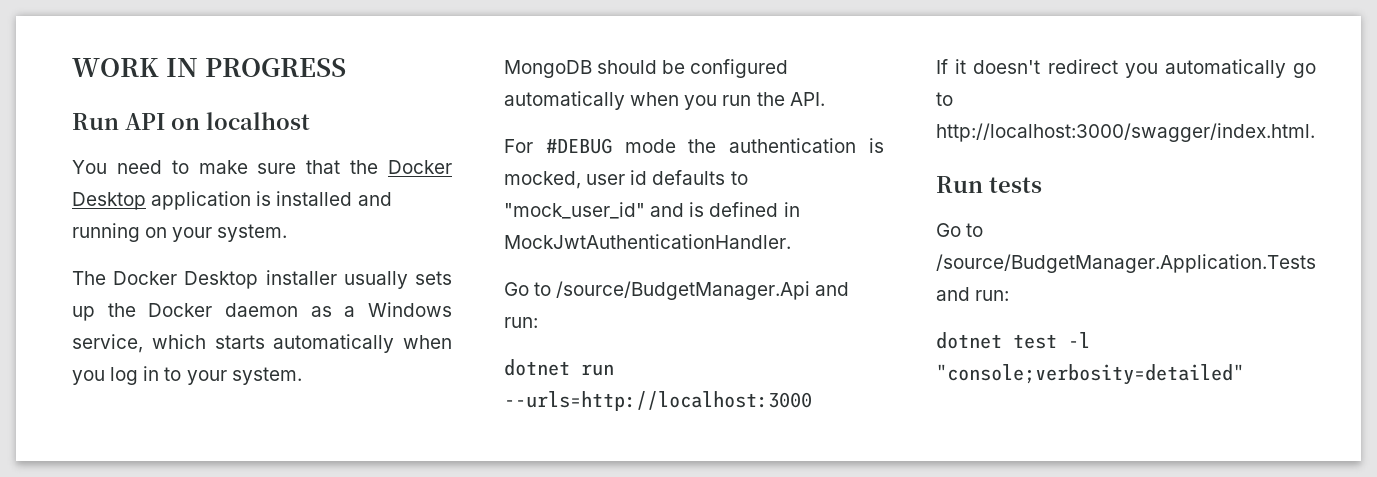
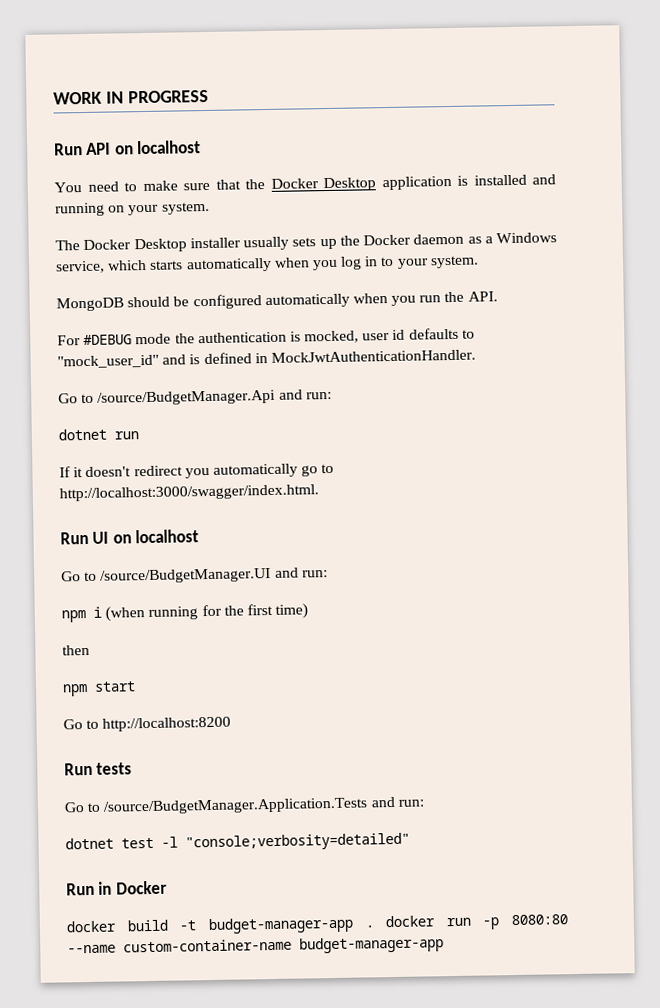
[504,391,812,411] --urls=http://localhost:3000 -> (139, 435) none
(1315, 132) none -> [60,529,200,545] [61,567,328,584] [61,603,309,623] [62,644,90,656] [62,681,136,697] [63,716,232,732] // Run UI on localhost // Go to /source/BudgetManager.UI and run: // npm i (when running for the first time) // then // npm start // Go to http://localhost:8200
(1244, 374) none -> [66,880,167,896] [66,914,568,935] [67,936,444,954] // Run in Docker // docker build -t budget-manager-app . docker run -p 8080:80 --name custom-container-name budget-manager-app

